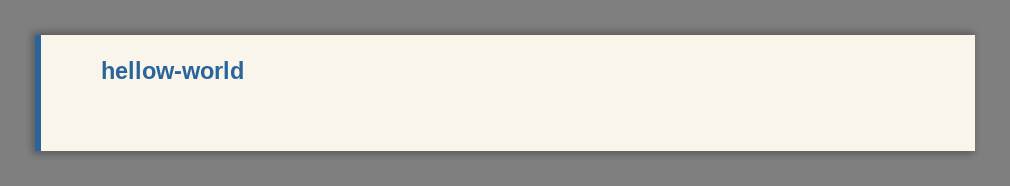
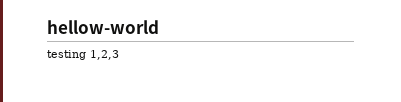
(244, 70) none -> [47,50,119,60] // testing 1,2,3

